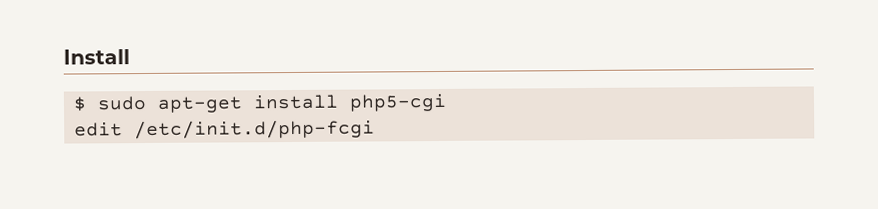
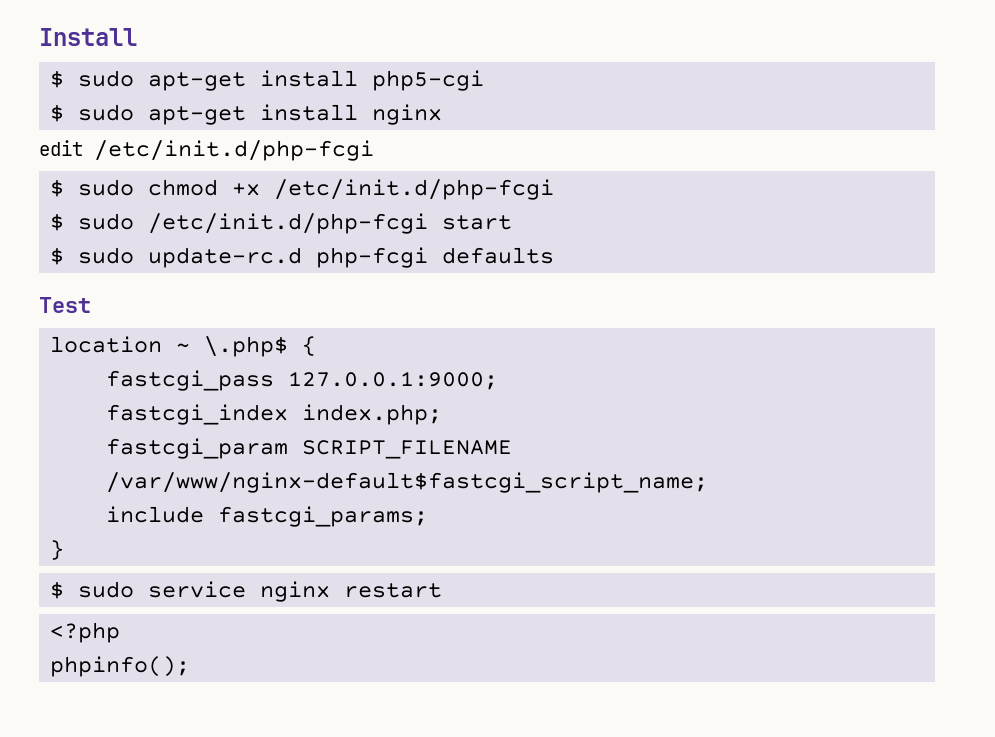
[73,119,375,140] edit /etc/init.d/php-fcgi -> [50,104,443,125] [39,140,374,161] [50,179,555,200] [50,213,513,234] [50,247,555,268] [39,297,91,313] [50,336,317,357] [106,370,499,391] [106,404,443,425] [106,438,513,459] [106,472,709,493] [106,506,429,527] [50,540,65,560] [50,581,443,602] [50,622,121,643] [50,656,191,677] $ sudo apt-get install nginx // edit /etc/init.d/php-fcgi // $ sudo chmod +x /etc/init.d/php-fcgi // $ sudo /etc/init.d/php-fcgi start // $ sudo update-rc.d php-fcgi defaults // Test // location ~ \.php$ { // fastcgi_pass 127.0.0.1:9000; // fastcgi_index index.php; // fastcgi_param SCRIPT_FILENAME /var/www/nginx-default$fastcgi_script_name; // include fastcgi_params; // } // $ sudo service nginx restart // <?php // phpinfo();

